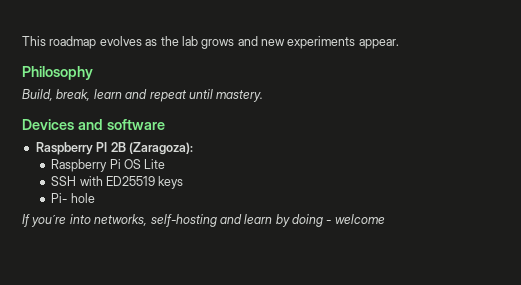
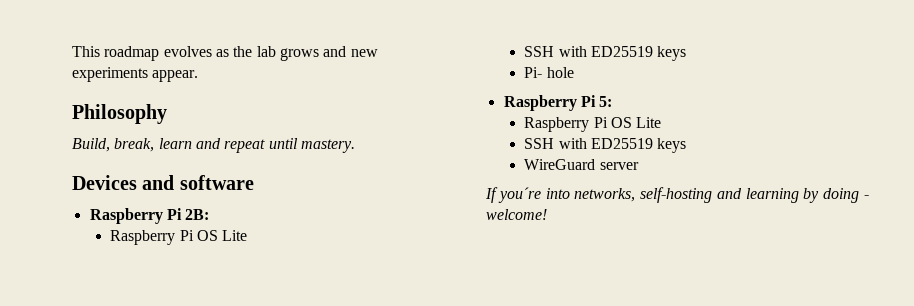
[96,142,193,155] PI 2B (Zaragoza): -> [166,208,210,220] Pi 2B:
(95, 198) none -> [503,95,613,111] [524,117,662,132] [524,138,687,153] [524,159,639,170] // Raspberry Pi 5: // Raspberry Pi OS Lite // SSH with ED25519 keys // WireGuard server
[244,214,273,224] learn -> [745,188,799,203] learning
[334,214,385,224] welcome -> [486,209,547,220] welcome!

